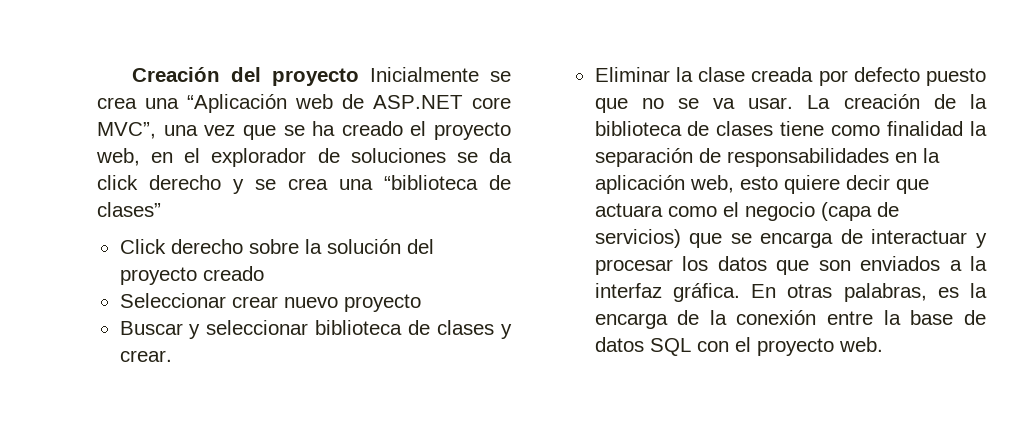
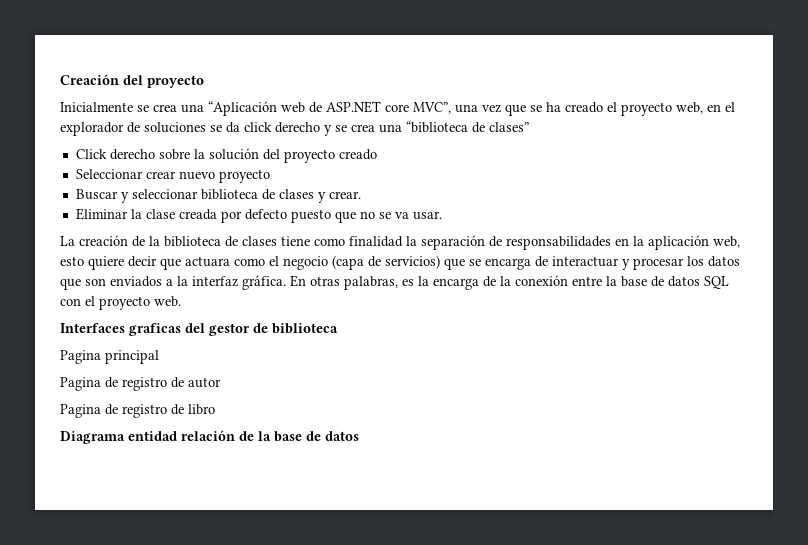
(360, 77) none -> (204, 81) //
(794, 103) none -> (442, 215) //
(883, 344) none -> [60,323,338,336] [60,350,159,364] [60,377,221,391] [60,404,215,418] [60,430,359,444] // Interfaces graficas del gestor de biblioteca // Pagina principal // Pagina de registro de autor // Pagina de registro de libro // Diagrama entidad relación de la base de datos

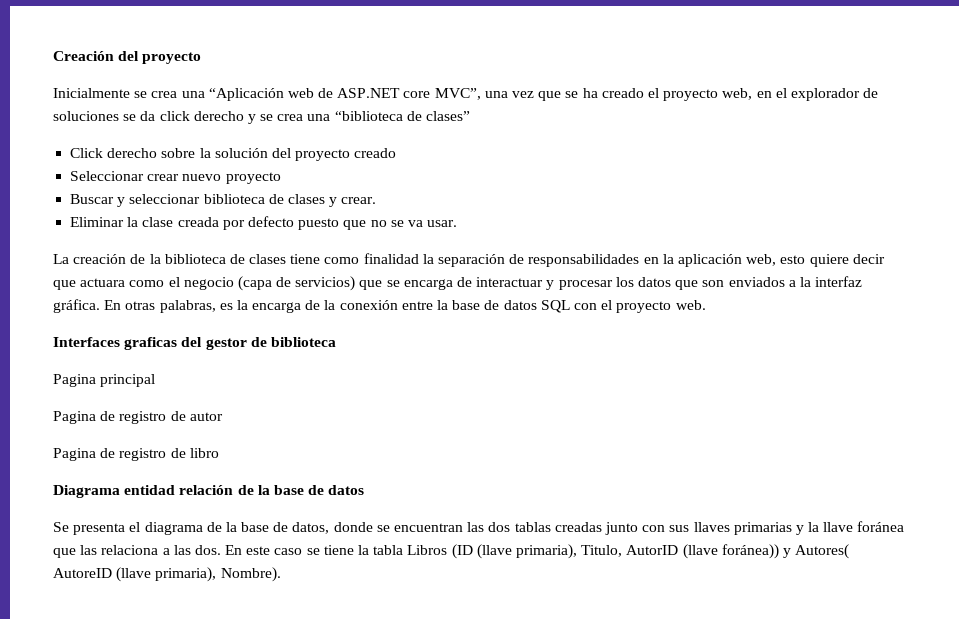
(359, 436) none -> [53,521,905,535] [53,544,850,559] [53,567,281,582] // Se presenta el diagrama de la base de datos, donde se encuentran las dos tablas creadas junto con sus llaves primarias y la llave foránea que las relaciona a las dos. En este caso se tiene la tabla Libros (ID (llave primaria), Titulo, AutorID (llave foránea)) y Autores( AutoreID (llave primaria), Nombre).

